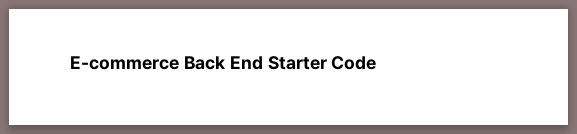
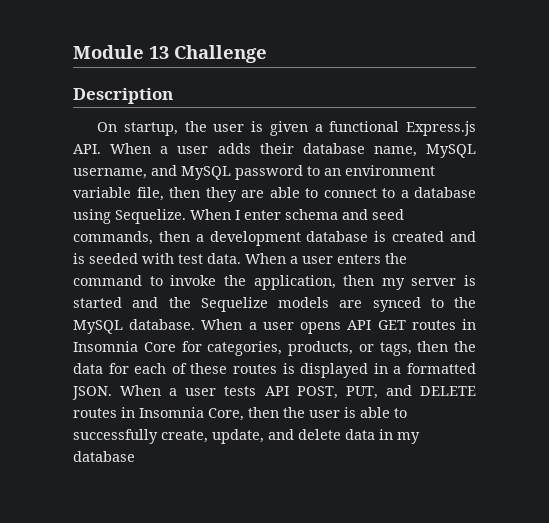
[70,56,377,70] E-commerce Back End Starter Code -> [73,45,267,63] [73,88,173,104] [97,121,476,136] [73,143,476,158] [73,165,435,180] [73,187,476,202] [73,209,404,224] [73,231,476,246] [73,253,407,264] [73,275,476,290] [73,297,476,312] [73,319,477,334] [73,341,476,356] [73,363,476,378] [72,385,476,400] [73,407,407,421] [73,429,420,444] [73,451,135,462] Module 13 Challenge // Description // On startup, the user is given a functional Express.js API. When a user adds their database name, MySQL username, and MySQL password to an environment variable file, then they are able to connect to a database using Sequelize. When I enter schema and seed commands, then a development database is created and is seeded with test data. When a user enters the command to invoke the application, then my server is started and the Sequelize models are synced to the MySQL database. When a user opens API GET routes in Insomnia Core for categories, products, or tags, then the data for each of these routes is displayed in a formatted JSON. When a user tests API POST, PUT, and DELETE routes in Insomnia Core, then the user is able to successfully create, update, and delete data in my database

